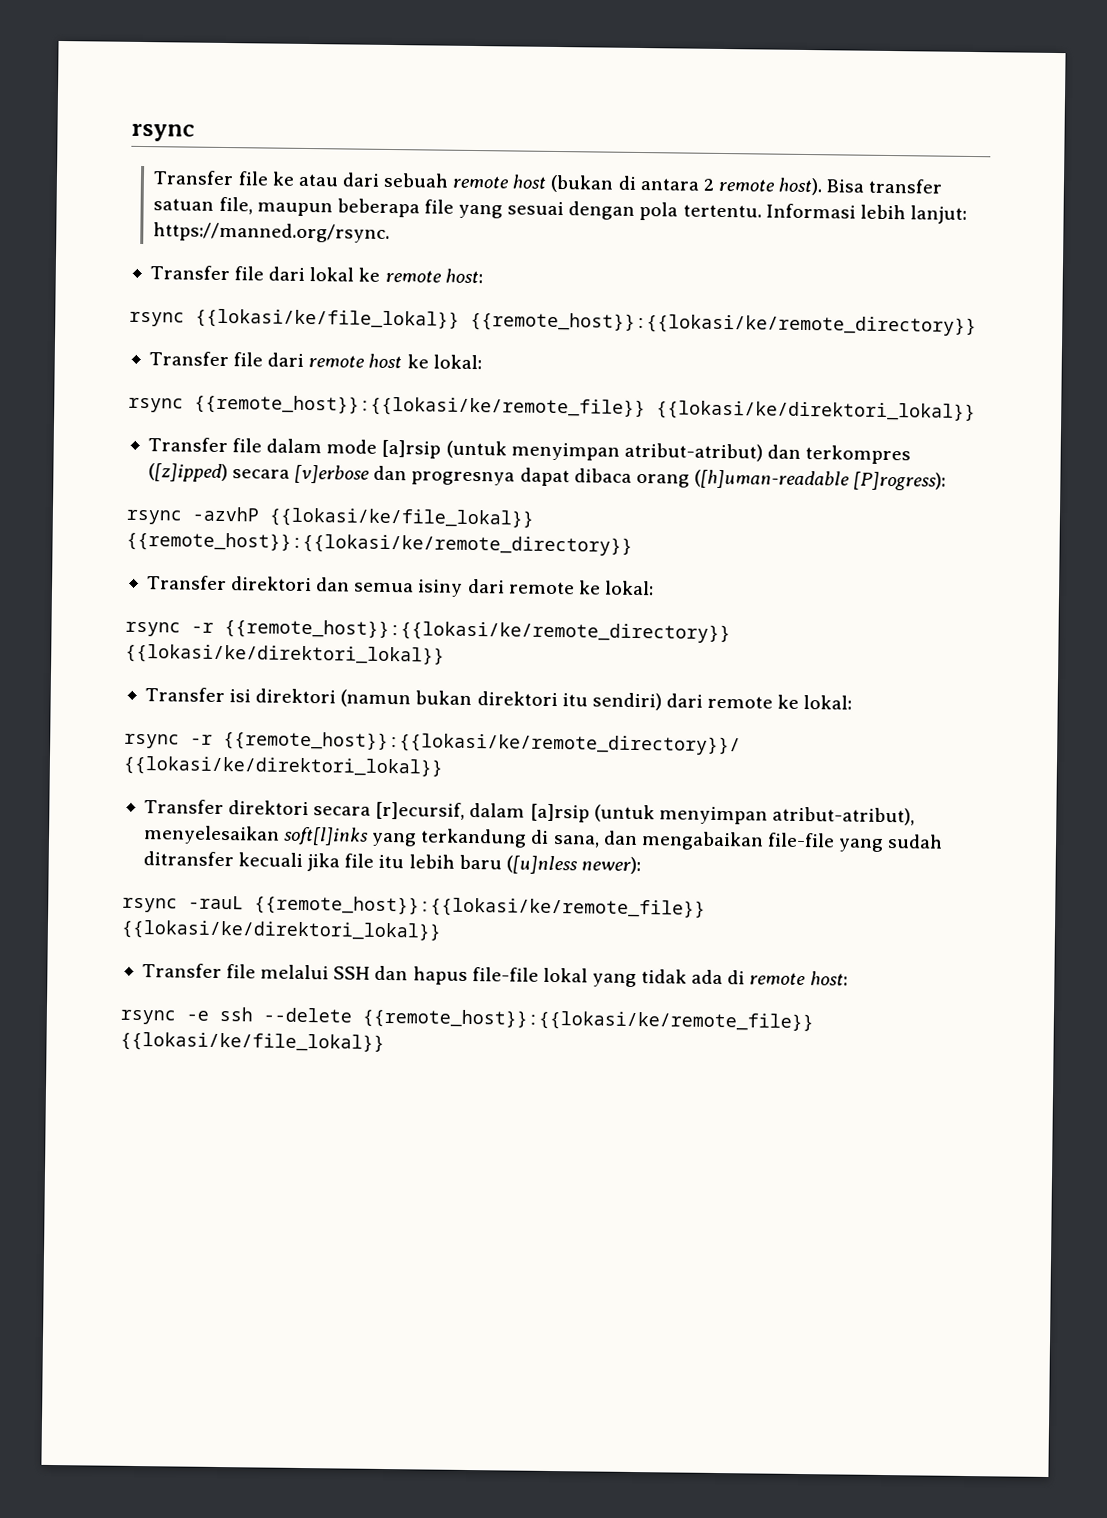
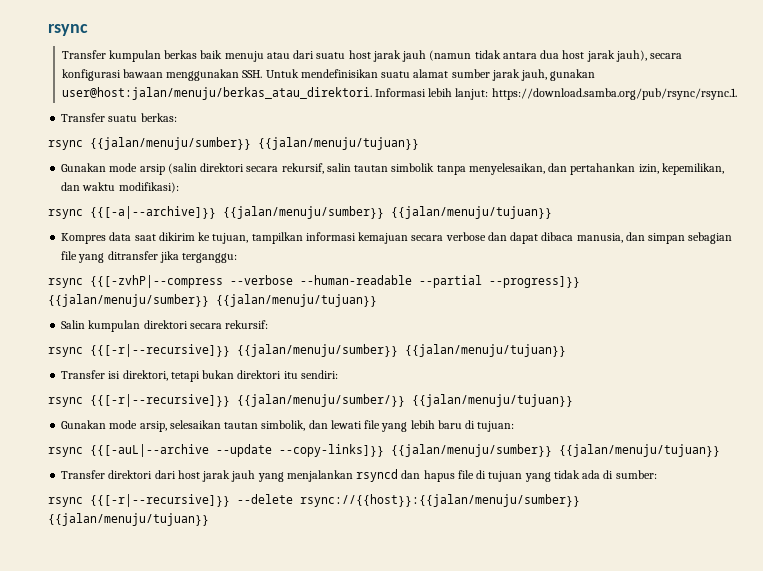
[237,171,944,196] [153,196,762,221] file ke atau dari sebuah remote host (bukan di antara 2 remote host). Bisa transfer satuan file, maupun beberapa file yang sesuai dengan pola tertentu. -> [109,50,683,62] [61,69,596,81] [61,87,372,100] kumpulan berkas baik menuju atau dari suatu host jarak jauh (namun tidak antara dua host jarak jauh), secara konfigurasi bawaan menggunakan SSH. Untuk mendefinisikan suatu alamat sumber jarak jauh, gunakan user@host:jalan/menuju/berkas_atau_direktori.
[153,222,391,243] [149,265,483,284] [129,308,977,337] [148,351,482,370] [128,394,976,423] [147,437,912,465] [147,463,947,491] [126,506,534,529] [126,531,633,556] [146,575,654,597] [125,619,731,644] [125,643,445,666] [144,687,853,711] [124,731,741,756] [123,755,443,778] [143,799,915,826] [142,825,944,852] [142,851,641,875] [122,895,706,919] [121,919,442,942] [141,963,588,985] https://manned.org/rsync. // Transfer file dari lokal ke remote host: // rsync {{lokasi/ke/file_lokal}} {{remote_host}}:{{lokasi/ke/remote_directory}} // Transfer file dari remote host ke lokal: // rsync {{remote_host}}:{{lokasi/ke/remote_file}} {{lokasi/ke/direktori_lokal}} // Transfer file dalam mode [a]rsip (untuk menyimpan atribut-atribut) dan terkompres ([z]ipped) secara [v]erbose dan progresnya dapat dibaca orang ([h]uman-readable [P]rogress): // rsync -azvhP {{lokasi/ke/file_lokal}} {{remote_host}}:{{lokasi/ke/remote_directory}} // Transfer direktori dan semua isiny dari remote ke lokal: // rsync -r {{remote_host}}:{{lokasi/ke/remote_directory}} {{lokasi/ke/direktori_lokal}} // Transfer isi direktori (namun bukan direktori itu sendiri) dari remote ke lokal: // rsync -r {{remote_host}}:{{lokasi/ke/remote_directory}}/ {{lokasi/ke/direktori_lokal}} // Transfer direktori secara [r]ecursif, dalam [a]rsip (untuk menyimpan atribut-atribut), menyelesaikan soft[l]inks yang terkandung di sana, dan mengabaikan file-file yang sudah ditransfer kecuali jika file itu lebih baru ([u]nless newer): // rsync -rauL {{remote_host}}:{{lokasi/ke/remote_file}} {{lokasi/ke/direktori_lokal}} // Transfer file melalui SSH dan hapus file-file lokal -> [491,88,737,100] [61,113,177,122] [48,137,419,150] [61,163,724,175] [61,182,179,193] [48,206,552,219] [61,232,733,244] [61,251,238,263] [48,275,580,288] [48,294,377,307] [61,320,269,332] [48,344,566,357] [61,370,338,382] [48,394,573,407] [61,420,515,432] [48,444,720,457] [61,469,523,482] https://download.samba.org/pub/rsync/rsync.1. // Transfer suatu berkas: // rsync {{jalan/menuju/sumber}} {{jalan/menuju/tujuan}} // Gunakan mode arsip (salin direktori secara rekursif, salin tautan simbolik tanpa menyelesaikan, dan pertahankan izin, kepemilikan, dan waktu modifikasi): // rsync {{[-a|--archive]}} {{jalan/menuju/sumber}} {{jalan/menuju/tujuan}} // Kompres data saat dikirim ke tujuan, tampilkan informasi kemajuan secara verbose dan dapat dibaca manusia, dan simpan sebagian file yang ditransfer jika terganggu: // rsync {{[-zvhP|--compress --verbose --human-readable --partial --progress]}} {{jalan/menuju/sumber}} {{jalan/menuju/tujuan}} // Salin kumpulan direktori secara rekursif: // rsync {{[-r|--recursive]}} {{jalan/menuju/sumber}} {{jalan/menuju/tujuan}} // Transfer isi direktori, tetapi bukan direktori itu sendiri: // rsync {{[-r|--recursive]}} {{jalan/menuju/sumber/}} {{jalan/menuju/tujuan}} // Gunakan mode arsip, selesaikan tautan simbolik, dan lewati file yang lebih baru di tujuan: // rsync {{[-auL|--archive --update --copy-links]}} {{jalan/menuju/sumber}} {{jalan/menuju/tujuan}} // Transfer direktori dari host jarak jauh yang menjalankan rsyncd dan hapus file di tujuan
[749,971,848,986] [120,1007,814,1033] [120,1031,385,1053] remote host: // rsync -e ssh --delete {{remote_host}}:{{lokasi/ke/remote_file}} {{lokasi/ke/file_lokal}} -> [615,470,657,479] [48,494,580,507] [48,513,209,526] sumber: // rsync {{[-r|--recursive]}} --delete rsync://{{host}}:{{jalan/menuju/sumber}} {{jalan/menuju/tujuan}}

